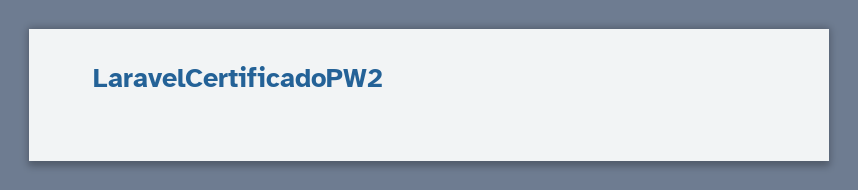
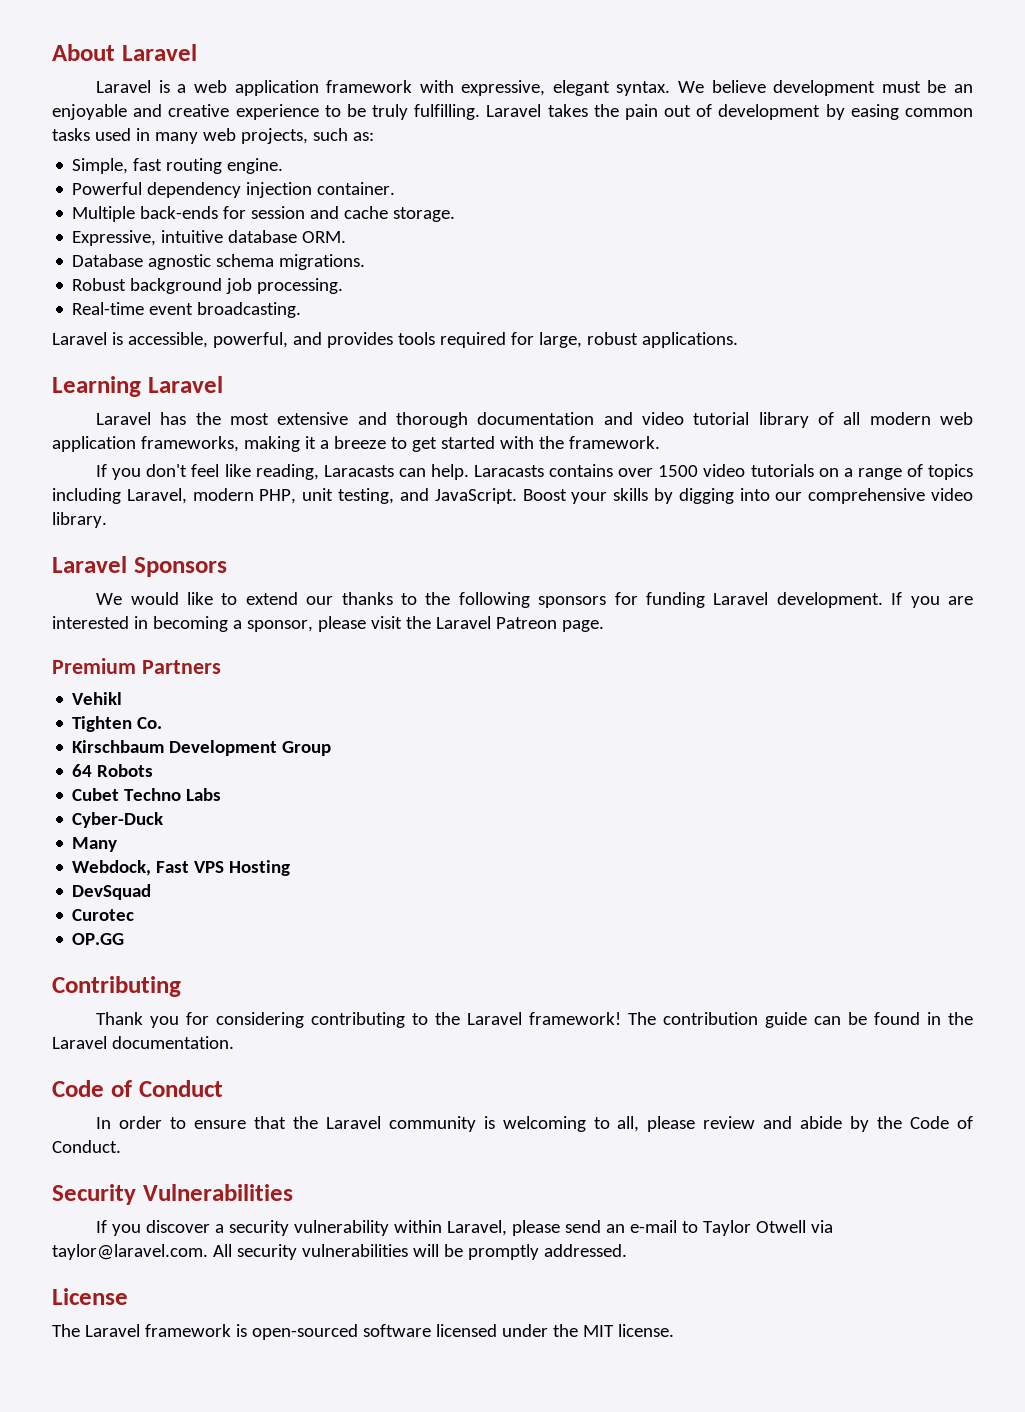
[93,66,383,87] LaravelCertificadoPW2 -> [52,44,197,61] [96,80,973,96] [52,104,973,120] [52,128,374,144] [72,158,284,174] [72,182,396,198] [72,206,456,222] [72,230,347,246] [72,254,366,270] [72,278,344,294] [72,302,302,318] [52,332,738,348] [52,376,223,397] [96,412,973,428] [52,436,660,452] [96,464,974,480] [52,488,973,504] [52,512,107,528] [52,556,227,577] [96,592,974,608] [52,616,604,632] [52,658,221,674] [72,692,123,705] [72,716,163,732] [72,740,332,756] [72,764,154,777] [72,788,222,801] [72,812,164,828] [72,837,118,852] [72,860,291,876] [72,884,152,900] [72,909,135,921] [72,933,125,945] [52,976,181,997] [96,1012,973,1028] [52,1036,234,1049] [52,1080,223,1097] [96,1116,974,1132] [52,1140,121,1153] [52,1184,293,1205] [96,1220,834,1236] [52,1244,627,1260] [52,1288,128,1305] [52,1324,674,1340] About Laravel // Laravel is a web application framework with expressive, elegant syntax. We believe development must be an enjoyable and creative experience to be truly fulfilling. Laravel takes the pain out of development by easing common tasks used in many web projects, such as: // Simple, fast routing engine. // Powerful dependency injection container. // Multiple back-ends for session and cache storage. // Expressive, intuitive database ORM. // Database agnostic schema migrations. // Robust background job processing. // Real-time event broadcasting. // Laravel is accessible, powerful, and provides tools required for large, robust applications. // Learning Laravel // Laravel has the most extensive and thorough documentation and video tutorial library of all modern web application frameworks, making it a breeze to get started with the framework. // If you don't feel like reading, Laracasts can help. Laracasts contains over 1500 video tutorials on a range of topics including Laravel, modern PHP, unit testing, and JavaScript. Boost your skills by digging into our comprehensive video library. // Laravel Sponsors // We would like to extend our thanks to the following sponsors for funding Laravel development. If you are interested in becoming a sponsor, please visit the Laravel Patreon page. // Premium Partners // Vehikl // Tighten Co. // Kirschbaum Development Group // 64 Robots // Cubet Techno Labs // Cyber-Duck // Many // Webdock, Fast VPS Hosting // DevSquad // Curotec // OP.GG // Contributing // Thank you for considering contributing to the Laravel framework! The contribution guide can be found in the Laravel documentation. // Code of Conduct // In order to ensure that the Laravel community is welcoming to all, please review and abide by the Code of Conduct. // Security Vulnerabilities // If you discover a security vulnerability within Laravel, please send an e-mail to Taylor Otwell via taylor@laravel.com. All security vulnerabilities will be promptly addressed. // License // The Laravel framework is open-sourced software licensed under the MIT license.

